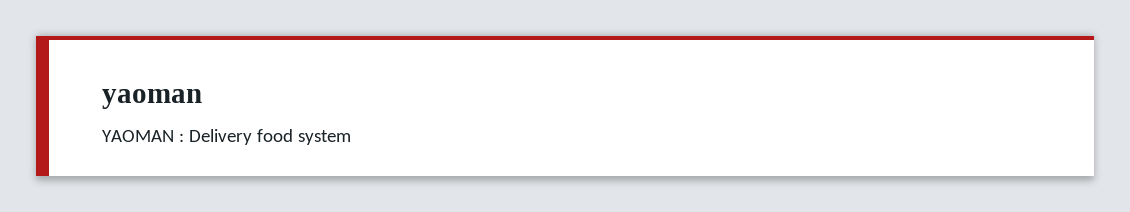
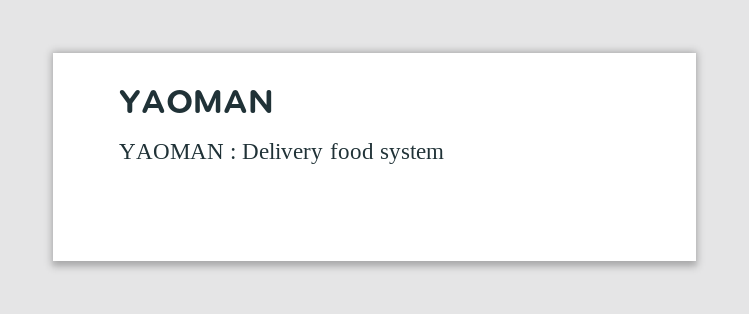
[102,89,202,109] yaoman -> [119,89,274,113] YAOMAN

